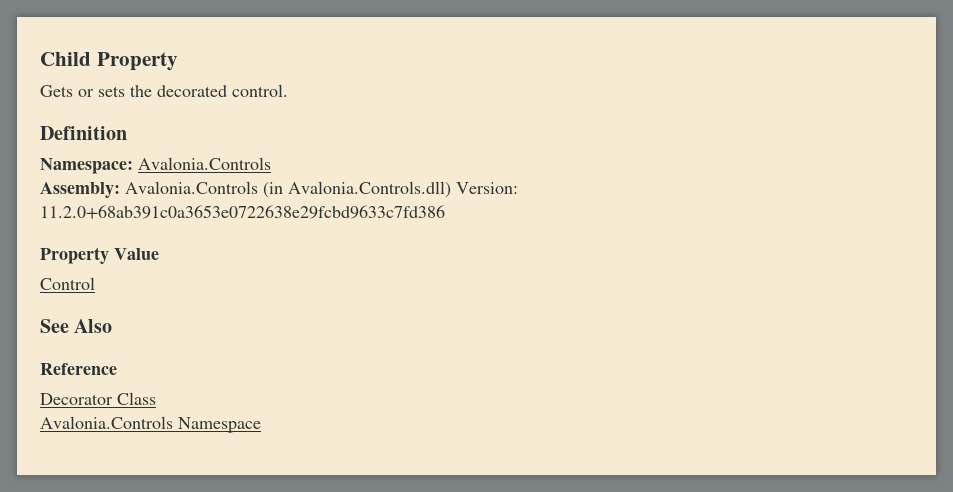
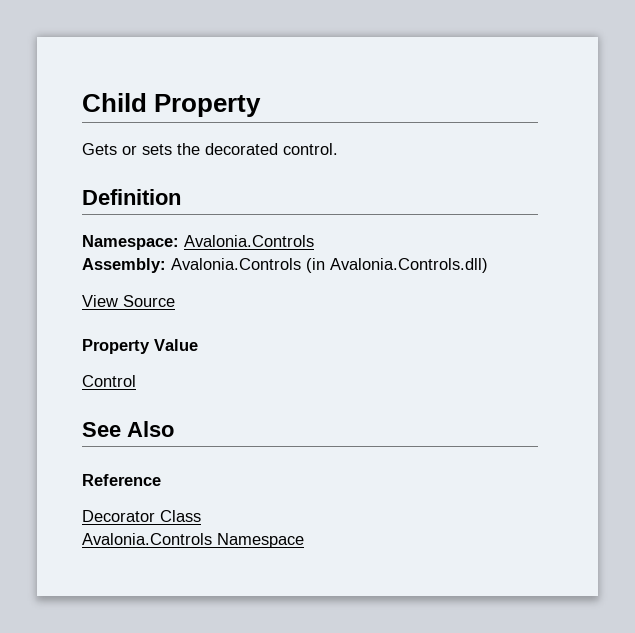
[456,182,518,194] [40,205,445,219] Version: 11.2.0+68ab391c0a3653e0722638e29fcbd9633c7fd386 -> [82,295,175,307] // View Source

